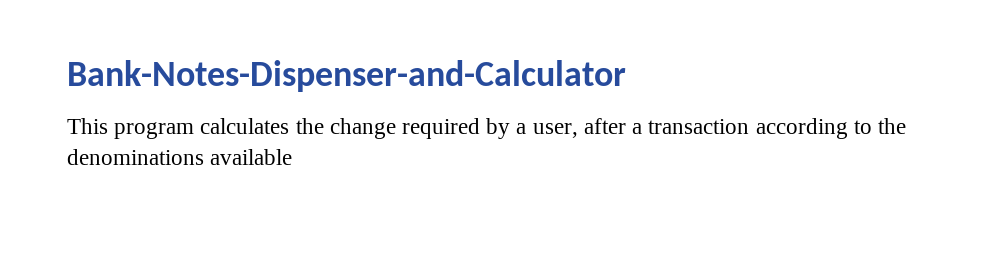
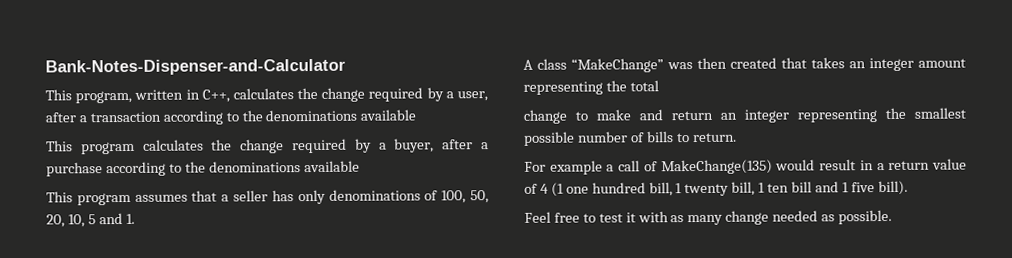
[114,122,195,139] program -> [75,89,230,104] program, written in C++,
(293, 157) none -> [46,138,490,155] [46,160,360,177] [46,189,489,206] [46,213,135,228] [523,57,966,73] [523,80,659,95] [523,107,966,124] [524,131,737,146] [524,158,968,175] [524,180,908,197] [524,209,893,226] // This program calculates the change required by a buyer, after a purchase according to the denominations available // This program assumes that a seller has only denominations of 100, 50, 20, 10, 5 and 1. // A class “MakeChange” was then created that takes an integer amount representing the total // change to make and return an integer representing the smallest possible number of bills to return. // For example a call of MakeChange(135) would result in a return value of 4 (1 one hundred bill, 1 twenty bill, 1 ten bill and 1 five bill). // Feel free to test it with as many change needed as possible.

